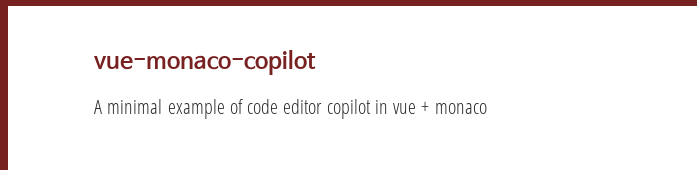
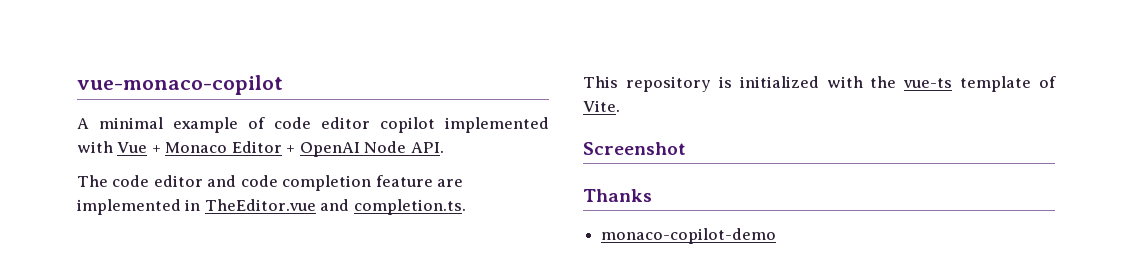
[374,100,487,114] in vue + monaco -> [445,117,549,133] [77,141,444,157] [77,175,464,191] [77,199,466,215] [583,76,1056,92] [583,100,620,112] [583,142,686,155] [583,189,652,202] [601,228,777,244] implemented with Vue + Monaco Editor + OpenAI Node API. // The code editor and code completion feature are implemented in TheEditor.vue and completion.ts. // This repository is initialized with the vue-ts template of Vite. // Screenshot // Thanks // monaco-copilot-demo

